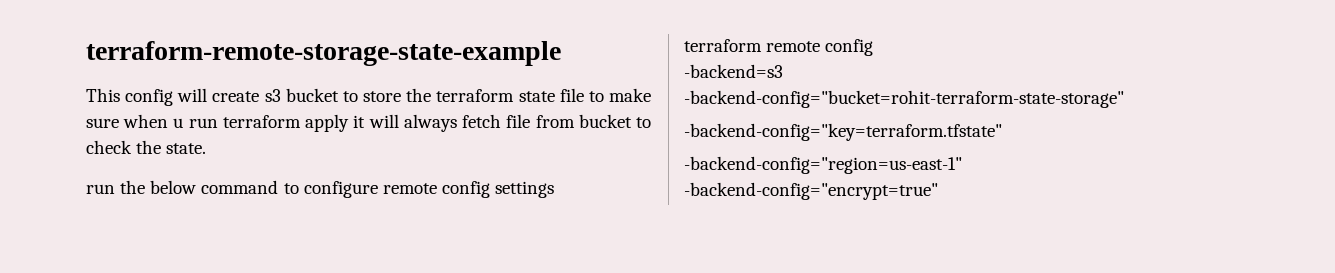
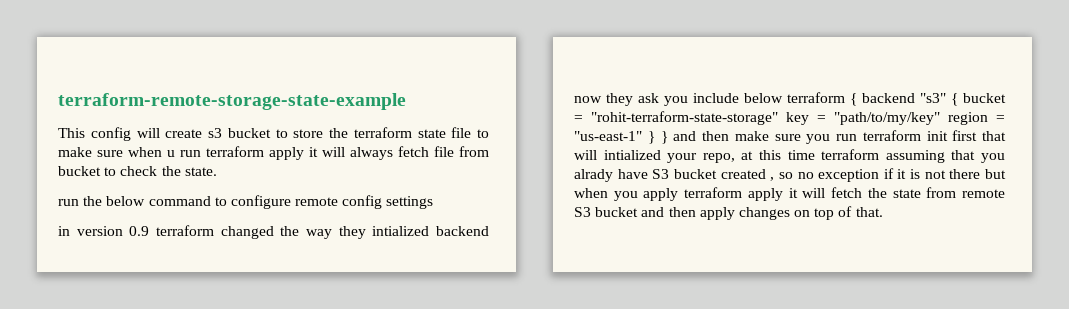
[684,39,874,56] [684,64,783,78] [684,90,1124,108] [684,123,1002,141] [684,156,962,174] [684,182,938,200] terraform remote config // -backend=s3 // -backend-config="bucket=rohit-terraform-state-storage" // -backend-config="key=terraform.tfstate" // -backend-config="region=us-east-1" // -backend-config="encrypt=true" -> [58,225,489,239] [574,92,1006,106] [574,111,1005,125] [574,130,1006,144] [574,149,1005,163] [574,168,1007,182] [574,187,1005,201] [574,206,883,220] in version 0.9 terraform changed the way they intialized backend now they ask you include below terraform { backend "s3" { bucket = "rohit-terraform-state-storage" key = "path/to/my/key" region = "us-east-1" } } and then make sure you run terraform init first that will intialized your repo, at this time terraform assuming that you alrady have S3 bucket created , so no exception if it is not there but when you apply terraform apply it will fetch the state from remote S3 bucket and then apply changes on top of that.

